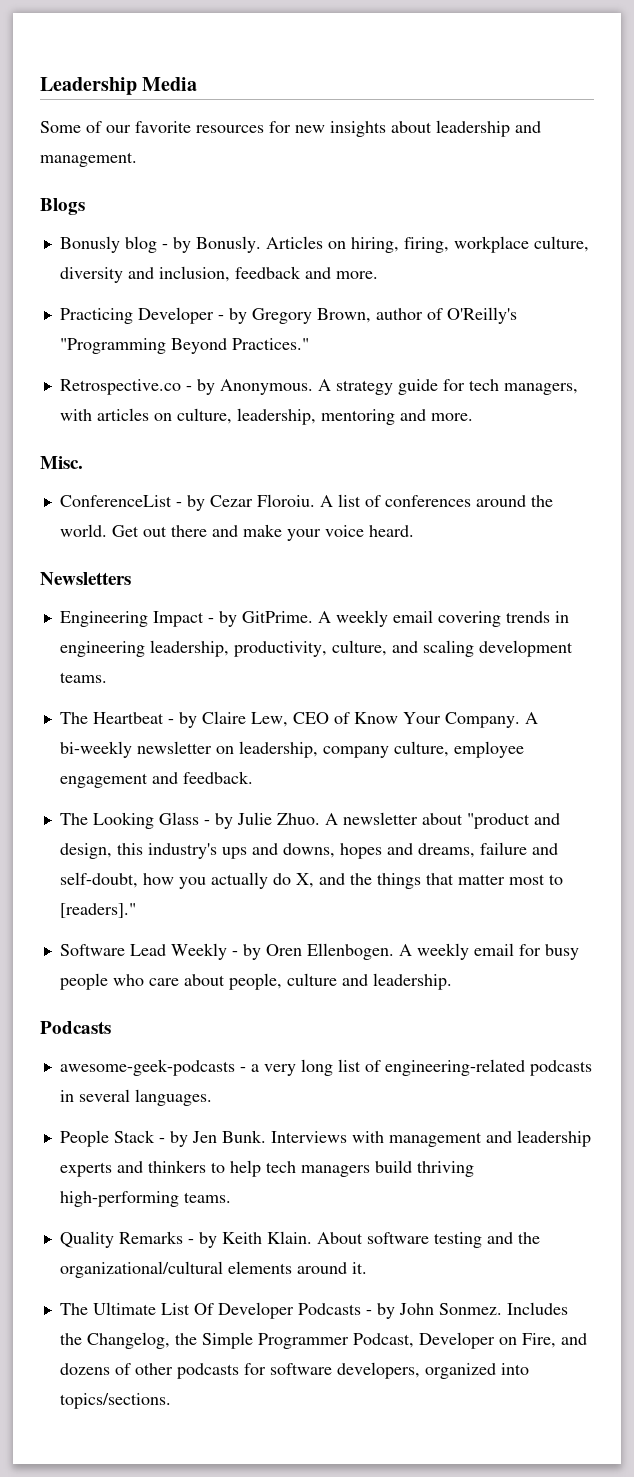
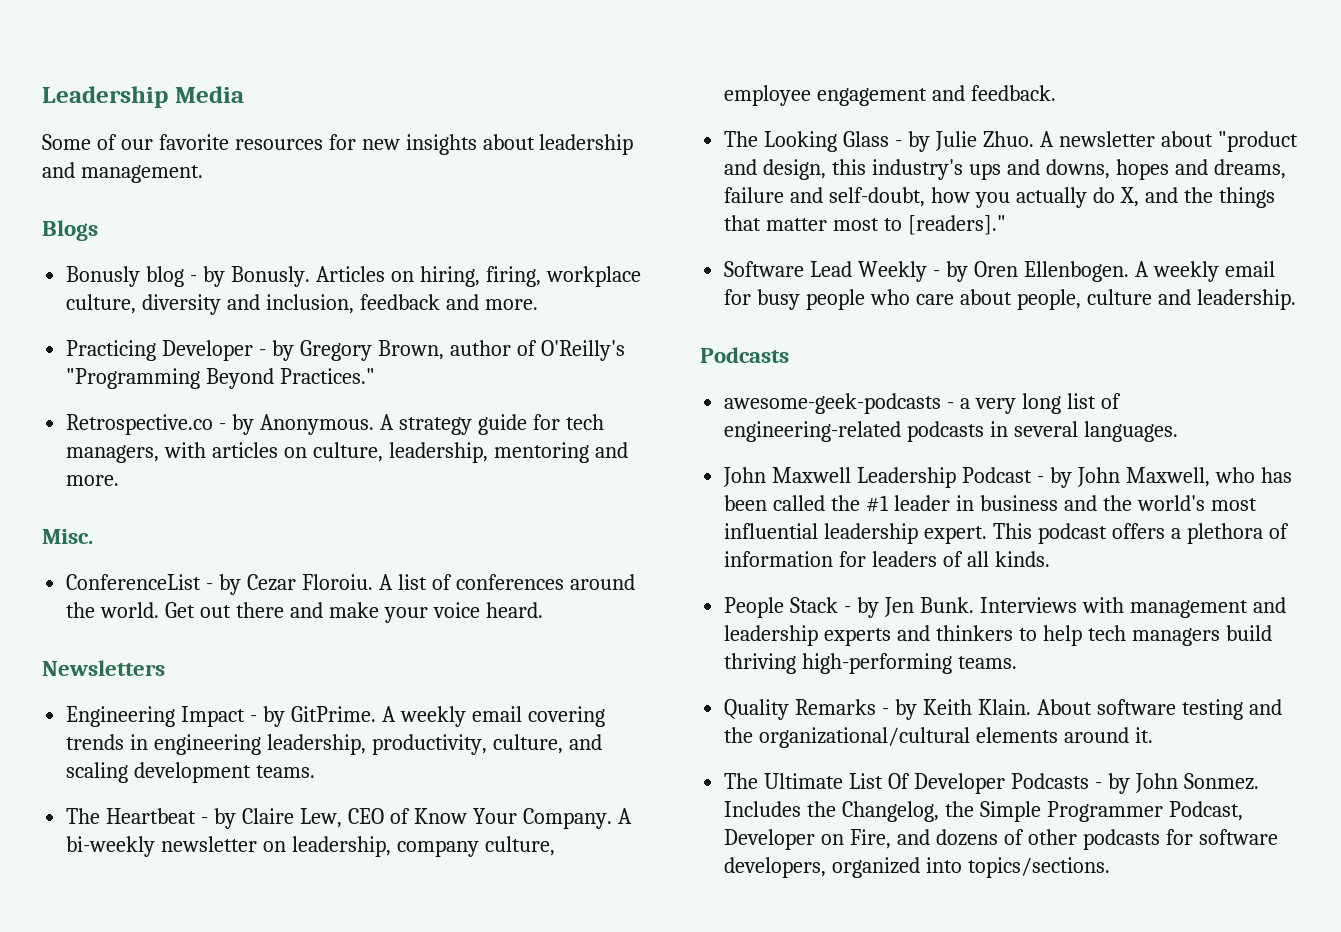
(212, 1097) none -> [723,467,1292,488] [724,495,1257,512] [724,523,1289,544] [724,551,1050,567] // John Maxwell Leadership Podcast - by John Maxwell, who has been called the #1 leader in business and the world's most influential leadership expert. This podcast offers a plethora of information for leaders of all kinds.

